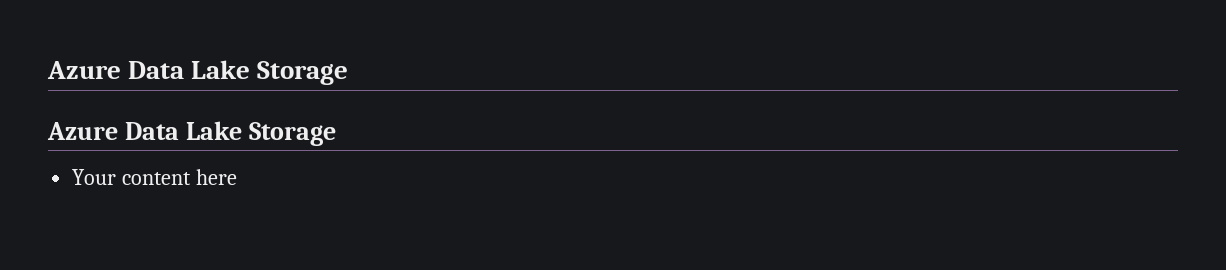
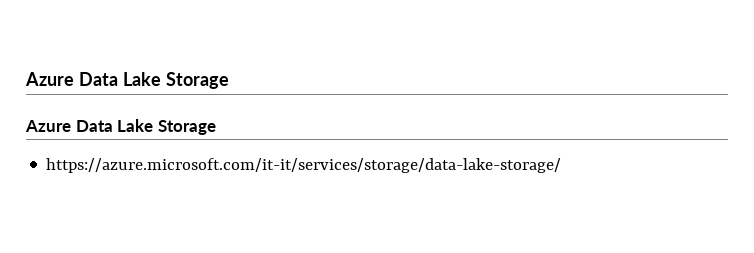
[72,169,238,185] Your content here -> [46,158,562,173] https://azure.microsoft.com/it-it/services/storage/data-lake-storage/

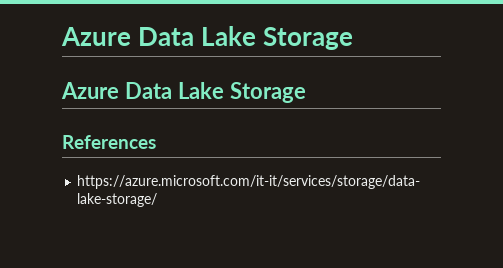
(216, 127) none -> [62,135,156,149] // References

